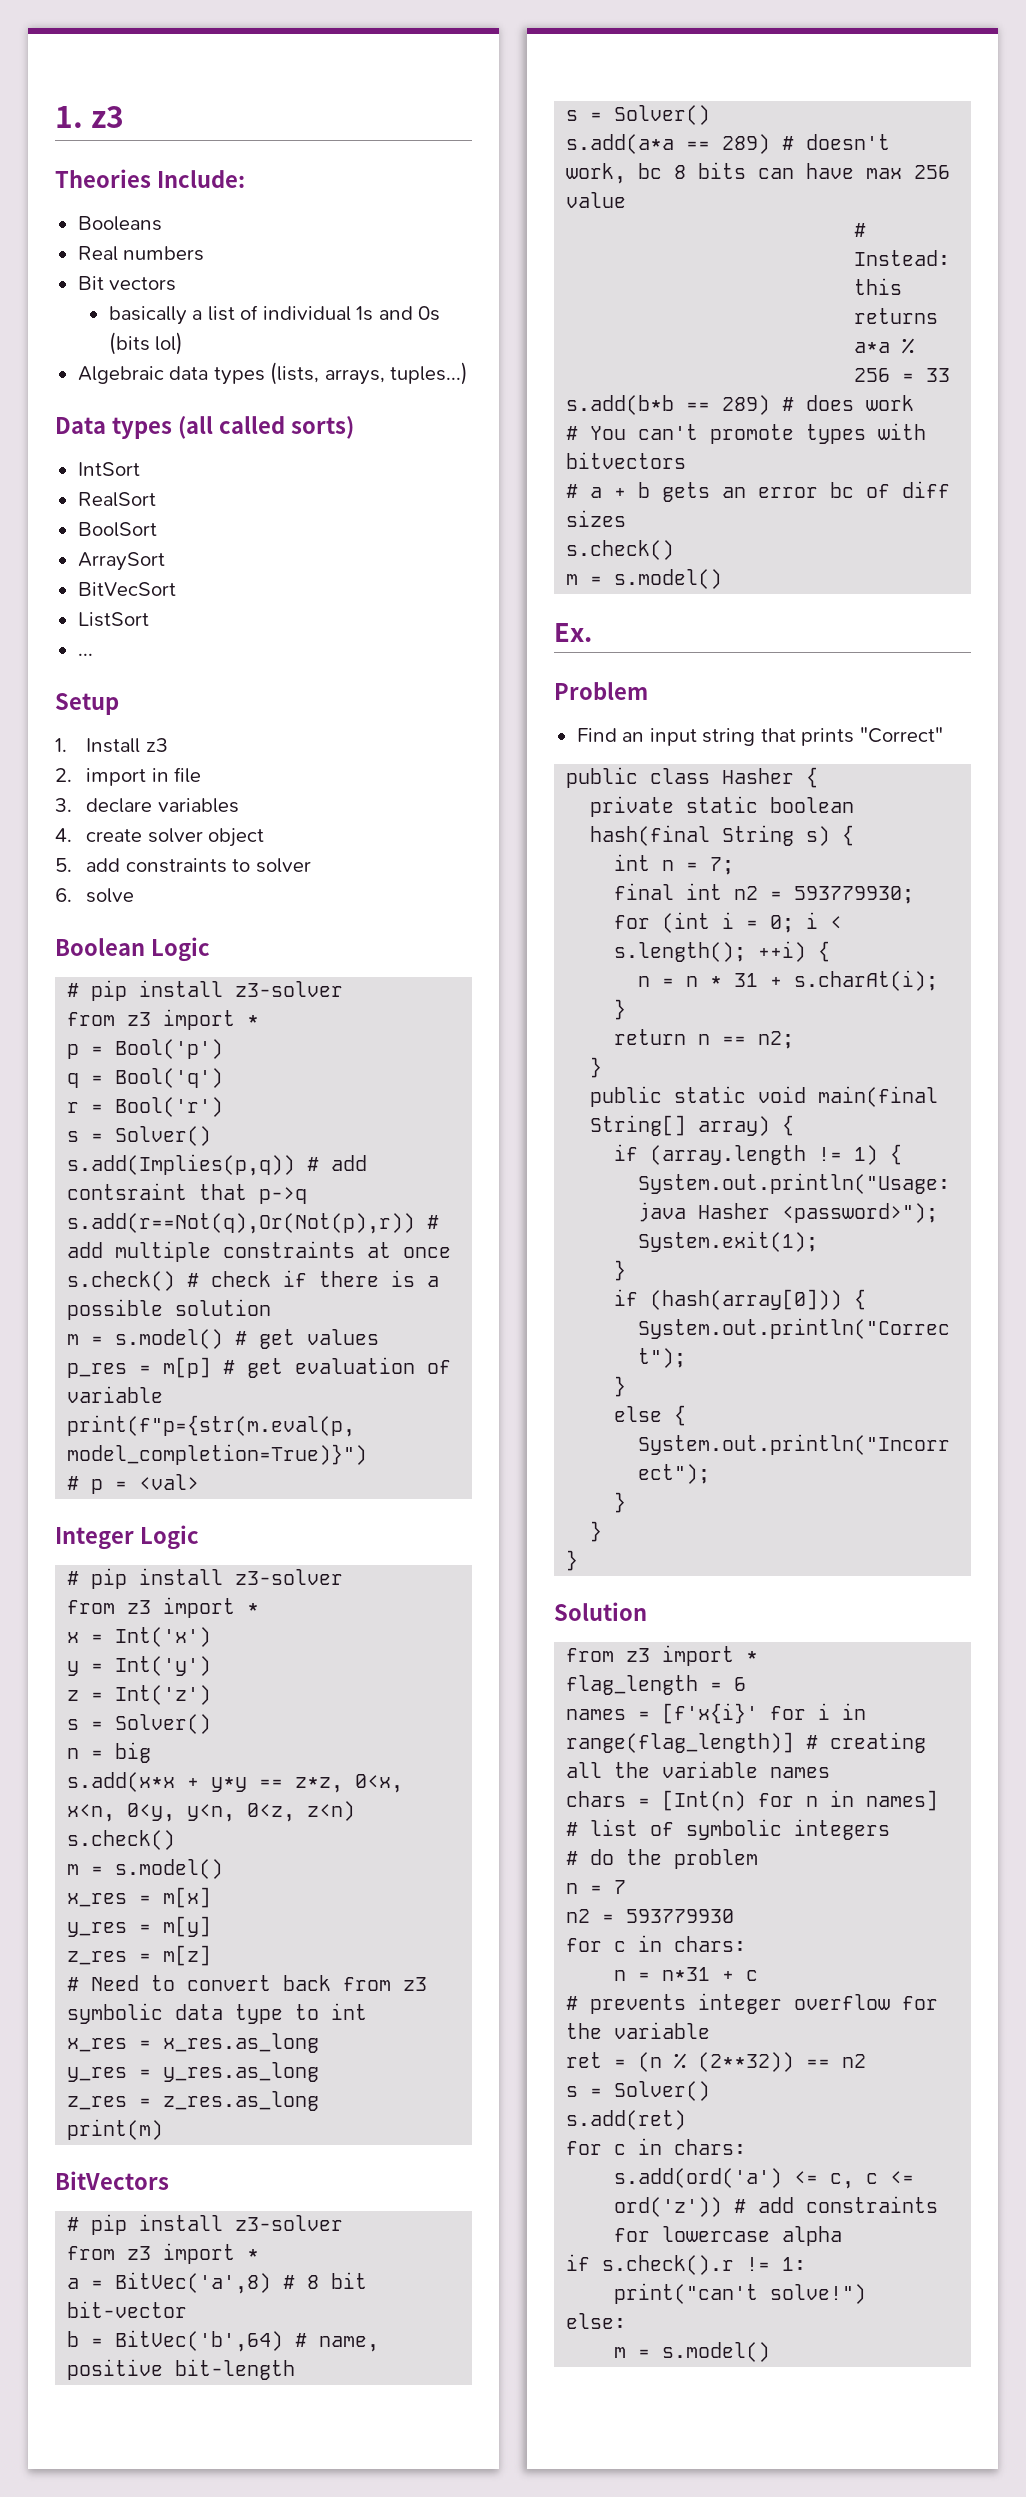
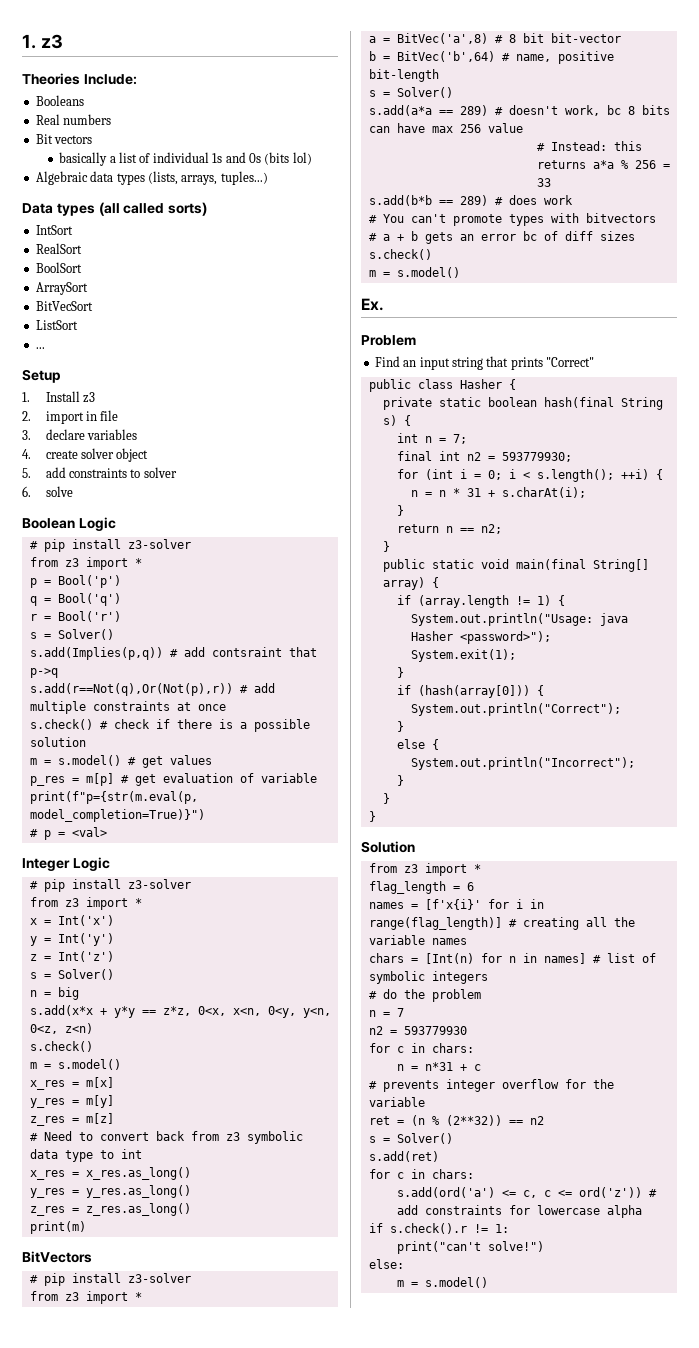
[163,2033,320,2053] [67,2062,320,2082] [67,2091,320,2111] x_res.as_long // y_res = y_res.as_long // z_res = z_res.as_long -> [85,1167,191,1180] [29,1185,191,1198] [29,1203,191,1216] x_res.as_long() // y_res = y_res.as_long() // z_res = z_res.as_long()

